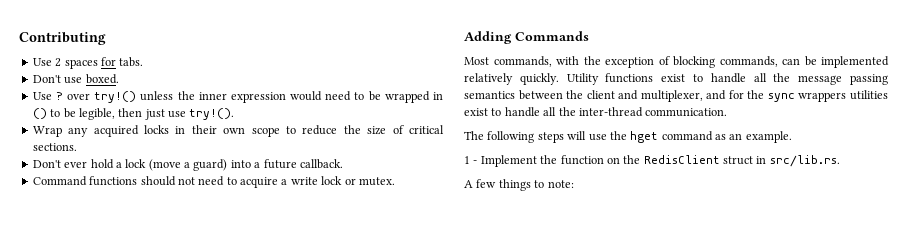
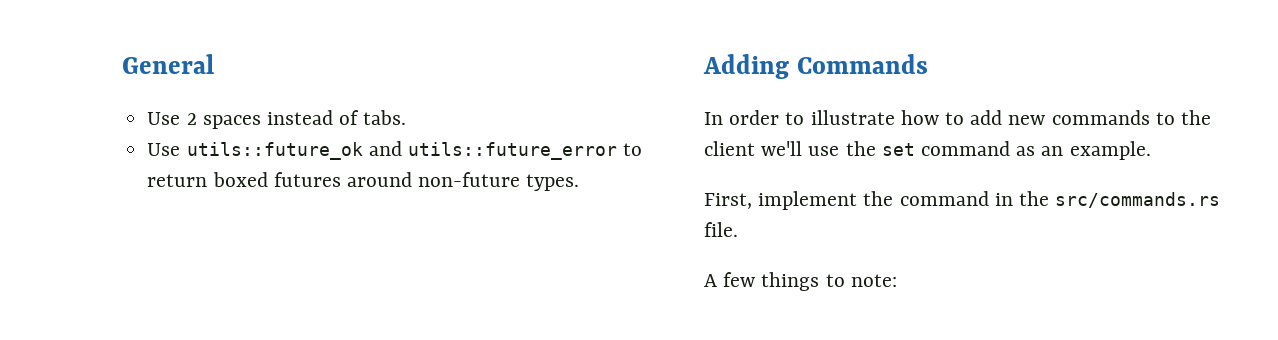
[19,32,106,45] Contributing -> [122,54,214,74] General
[100,57,116,66] for -> [266,110,360,125] instead of
[32,74,119,84] [32,91,443,103] [32,108,235,120] [32,125,444,137] [32,143,77,151] [32,159,343,171] [32,176,395,188] [464,31,589,44] [464,56,889,68] [464,73,889,85] [464,90,888,102] [464,107,728,117] [464,131,587,143] Don't use boxed. // Use ? over try!() unless the inner expression would need to be wrapped in () to be legible, then just use try!(). // Wrap any acquired locks in their own scope to reduce the size of critical sections. // Don't ever hold a lock (move a guard) into a future callback. // Command functions should not need to acquire a write lock or mutex. // Adding Commands // Most commands, with the exception of blocking commands, can be implemented relatively quickly. Utility functions exist to handle all the message passing semantics between the client and multiplexer, and for the sync wrappers utilities exist to handle all the inter-thread communication. // The following steps will -> [147,141,643,160] [147,172,580,191] [703,54,928,79] [704,110,1212,125] [704,141,803,156] Use utils::future_ok and utils::future_error to return boxed futures around non-future types. // Adding Commands // In order to illustrate how to add new commands to the client we'll
[630,131,659,143] hget -> [881,143,915,156] set
[464,155,840,167] 1 - Implement the function on the RedisClient struct in src/lib.rs. -> [704,191,1221,210] [704,222,738,237] First, implement the command in the src/commands.rs file.

